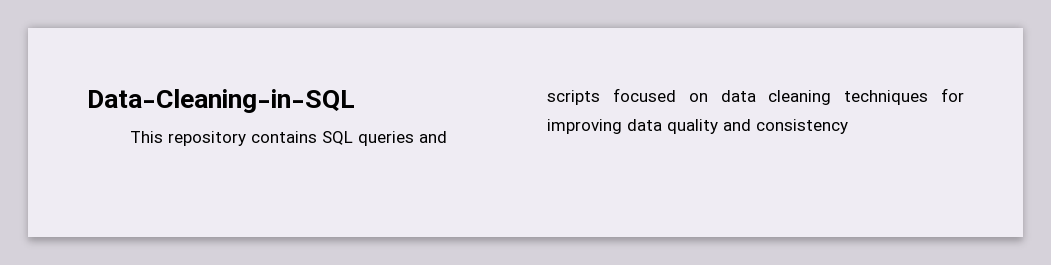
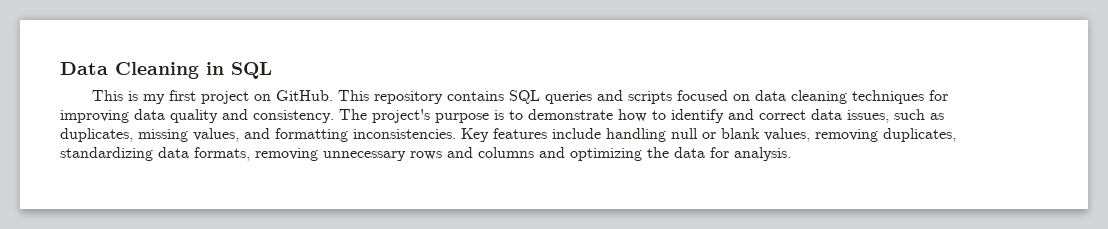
[87,89,355,113] Data-Cleaning-in-SQL // -> [60,62,272,79] [92,90,334,104] Data Cleaning in SQL // This is my first project on GitHub.
[756,119,848,134] consistency -> [253,109,944,123] [60,128,956,142] [60,147,791,161] consistency. The project's purpose is to demonstrate how to identify and correct data issues, such as duplicates, missing values, and formatting inconsistencies. Key features include handling null or blank values, removing duplicates, standardizing data formats, removing unnecessary rows and columns and optimizing the data for analysis.

